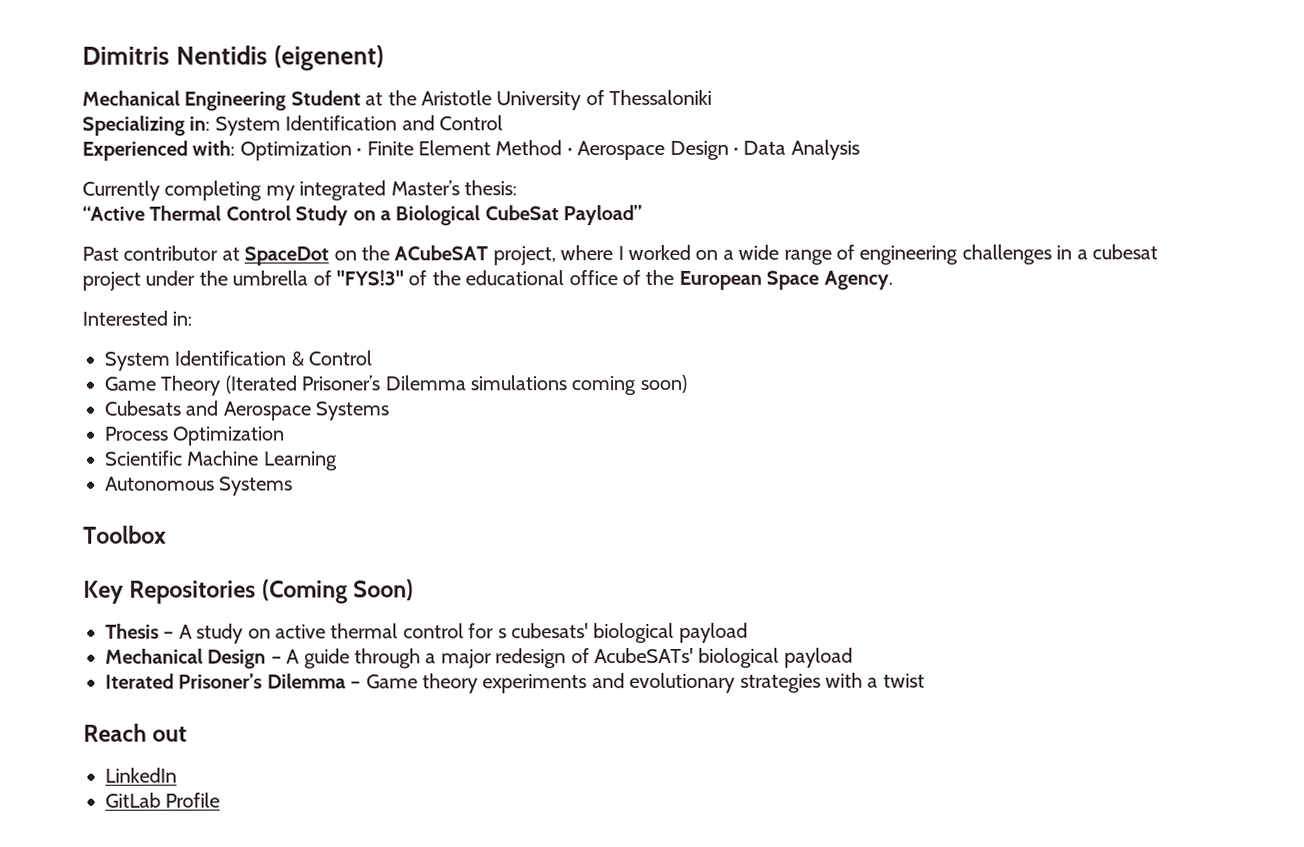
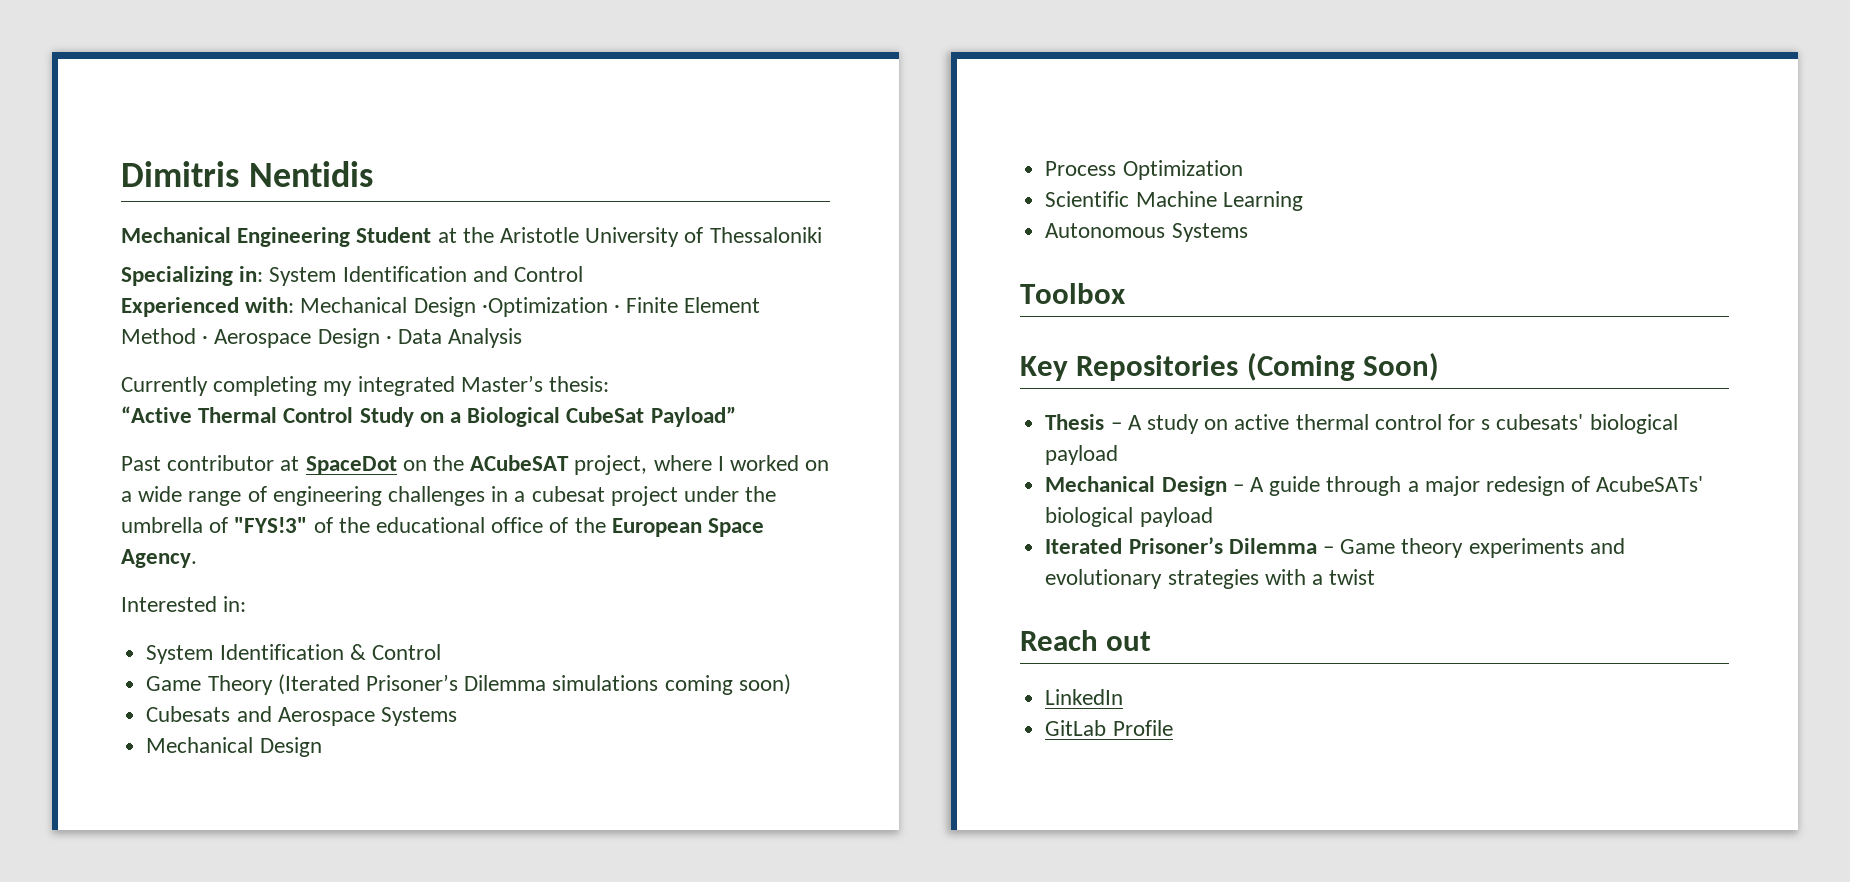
[273,45,384,71] (eigenent) -> (373, 174) none
[239,141,352,161] Optimization -> [300,297,608,317] Mechanical Design ·Optimization
(390, 411) none -> [146,737,322,757] // Mechanical Design

